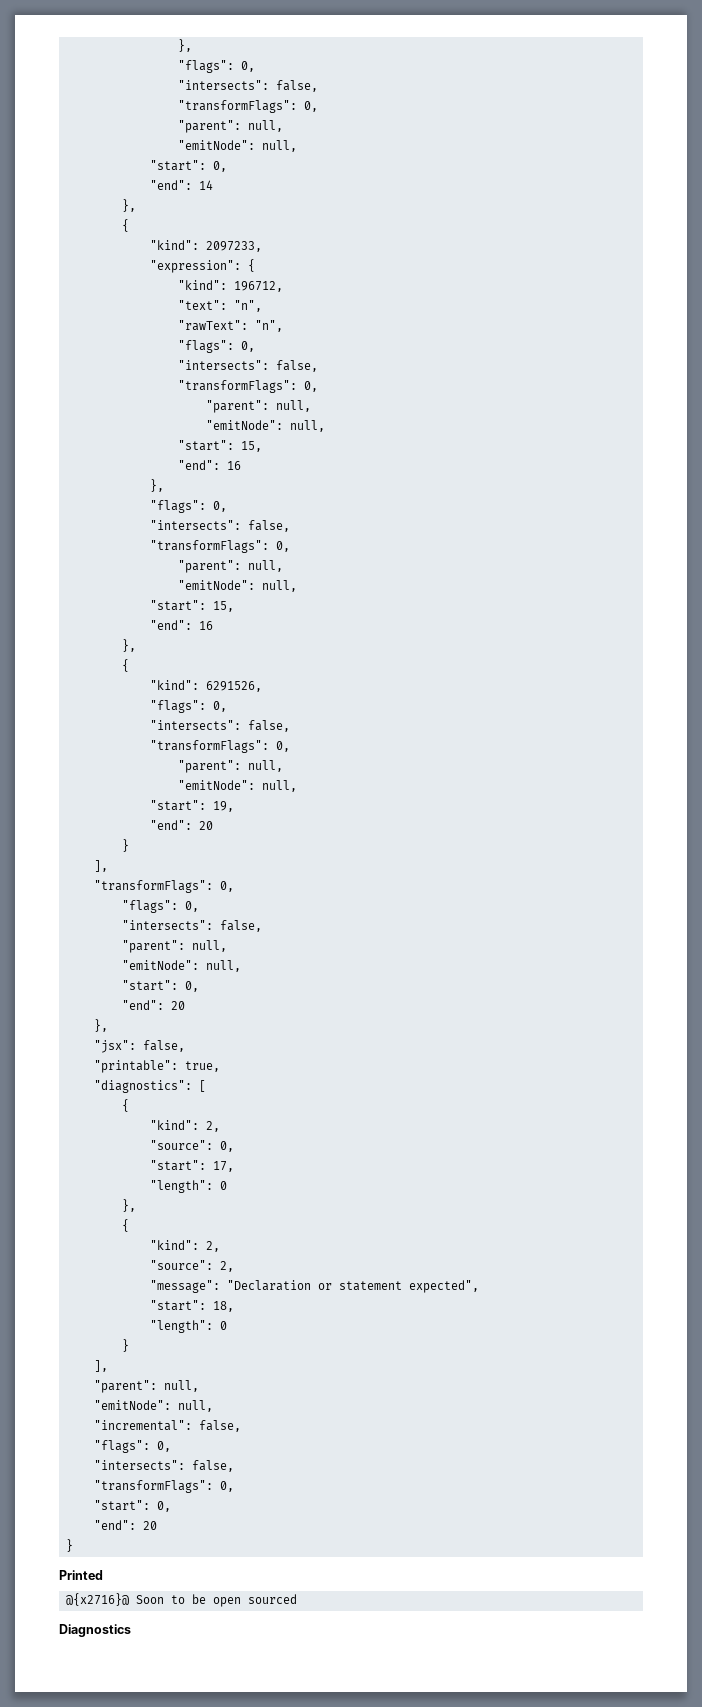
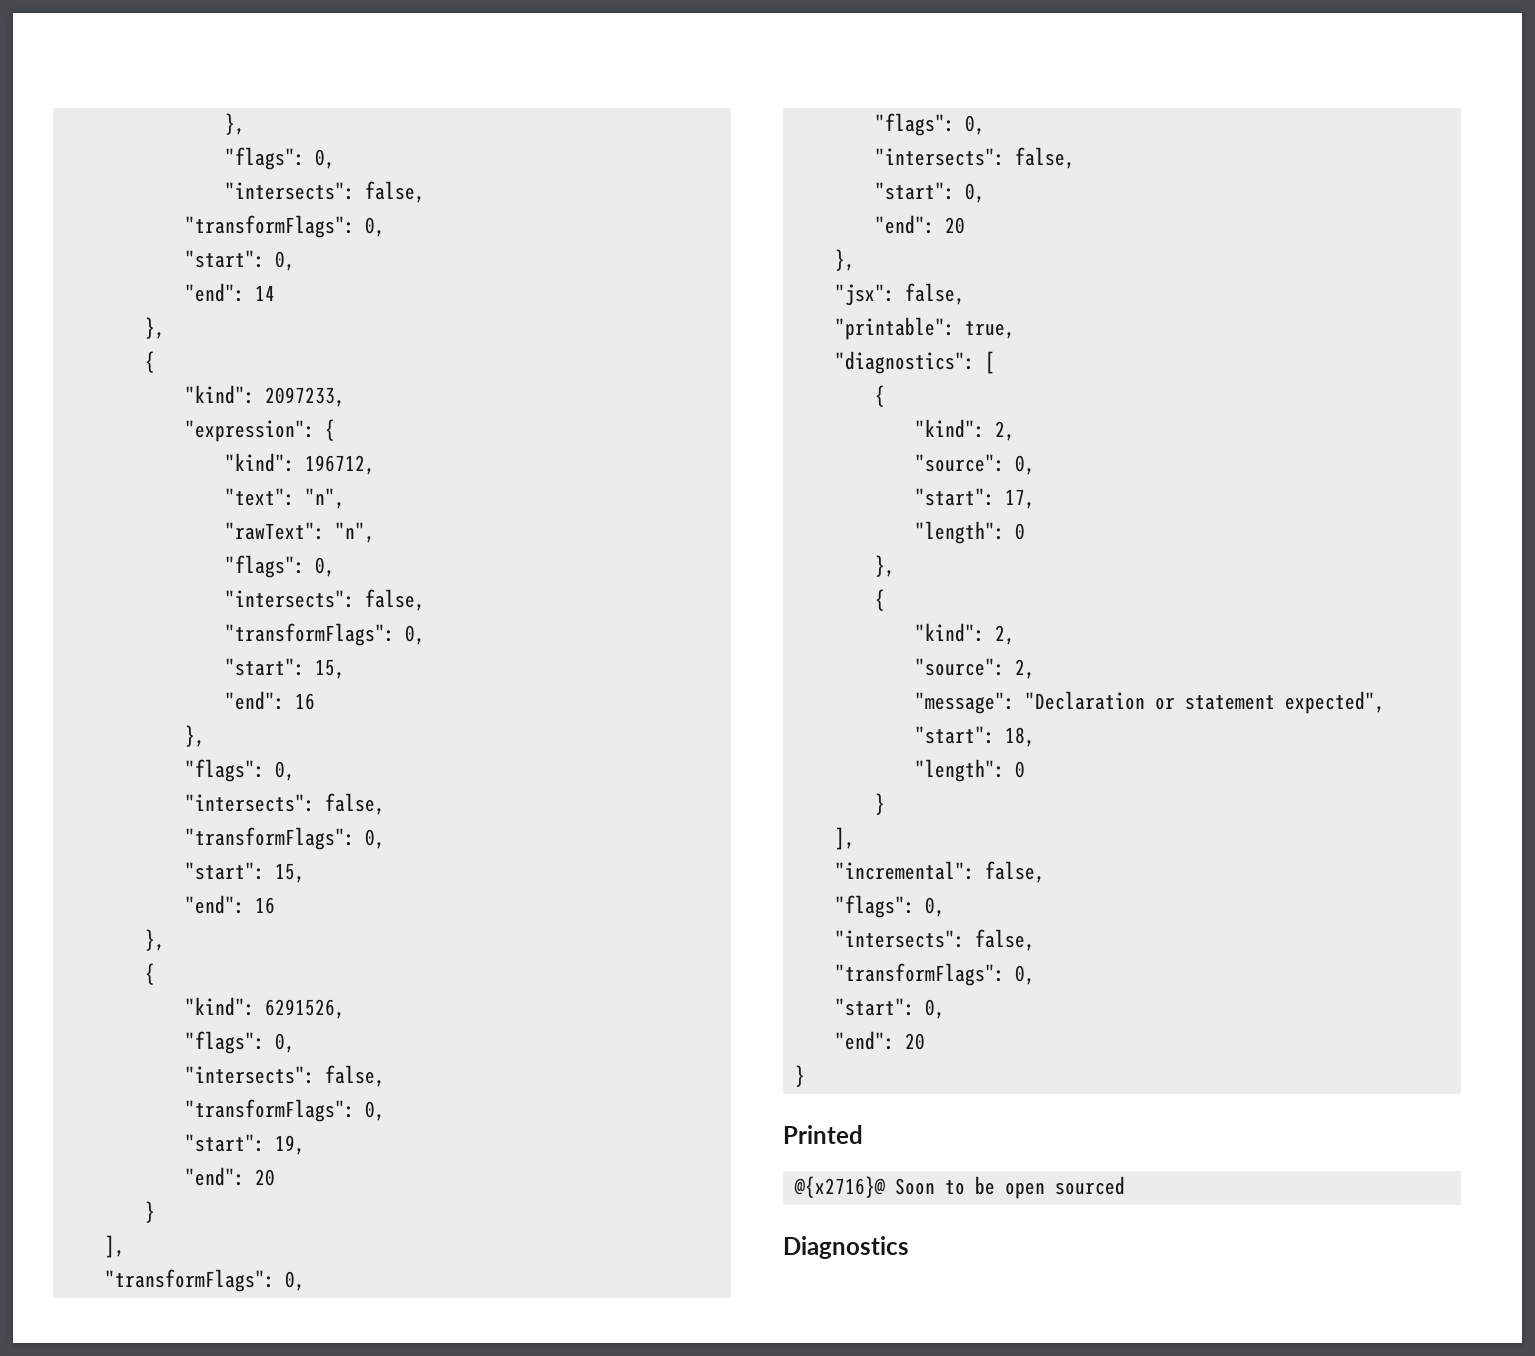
[177,39,192,52] [177,60,255,73] [177,80,318,92] [177,100,318,113] [177,120,283,133] [177,140,297,152] }, // "flags": 0, // "intersects": false, // "transformFlags": 0, // "parent": null, // "emitNode": null, -> [225,113,246,135] [225,147,336,170] [225,181,426,203] [185,215,386,238] }, // "flags": 0, // "intersects": false, // "transformFlags": 0,
[205,400,311,413] [205,420,325,432] // "parent": null, // "emitNode": null, -> (426, 635) none
[177,560,283,573] [177,580,297,592] // "parent": null, // "emitNode": null, -> (386, 839) none
[177,760,283,773] [177,780,297,792] // "parent": null, // "emitNode": null, -> (386, 1111) none
[121,940,227,953] [121,960,241,972] // "parent": null, // "emitNode": null, -> (1076, 158) none
[93,1380,199,1393] [93,1400,213,1412] // "parent": null, // "emitNode": null, -> (856, 838) none

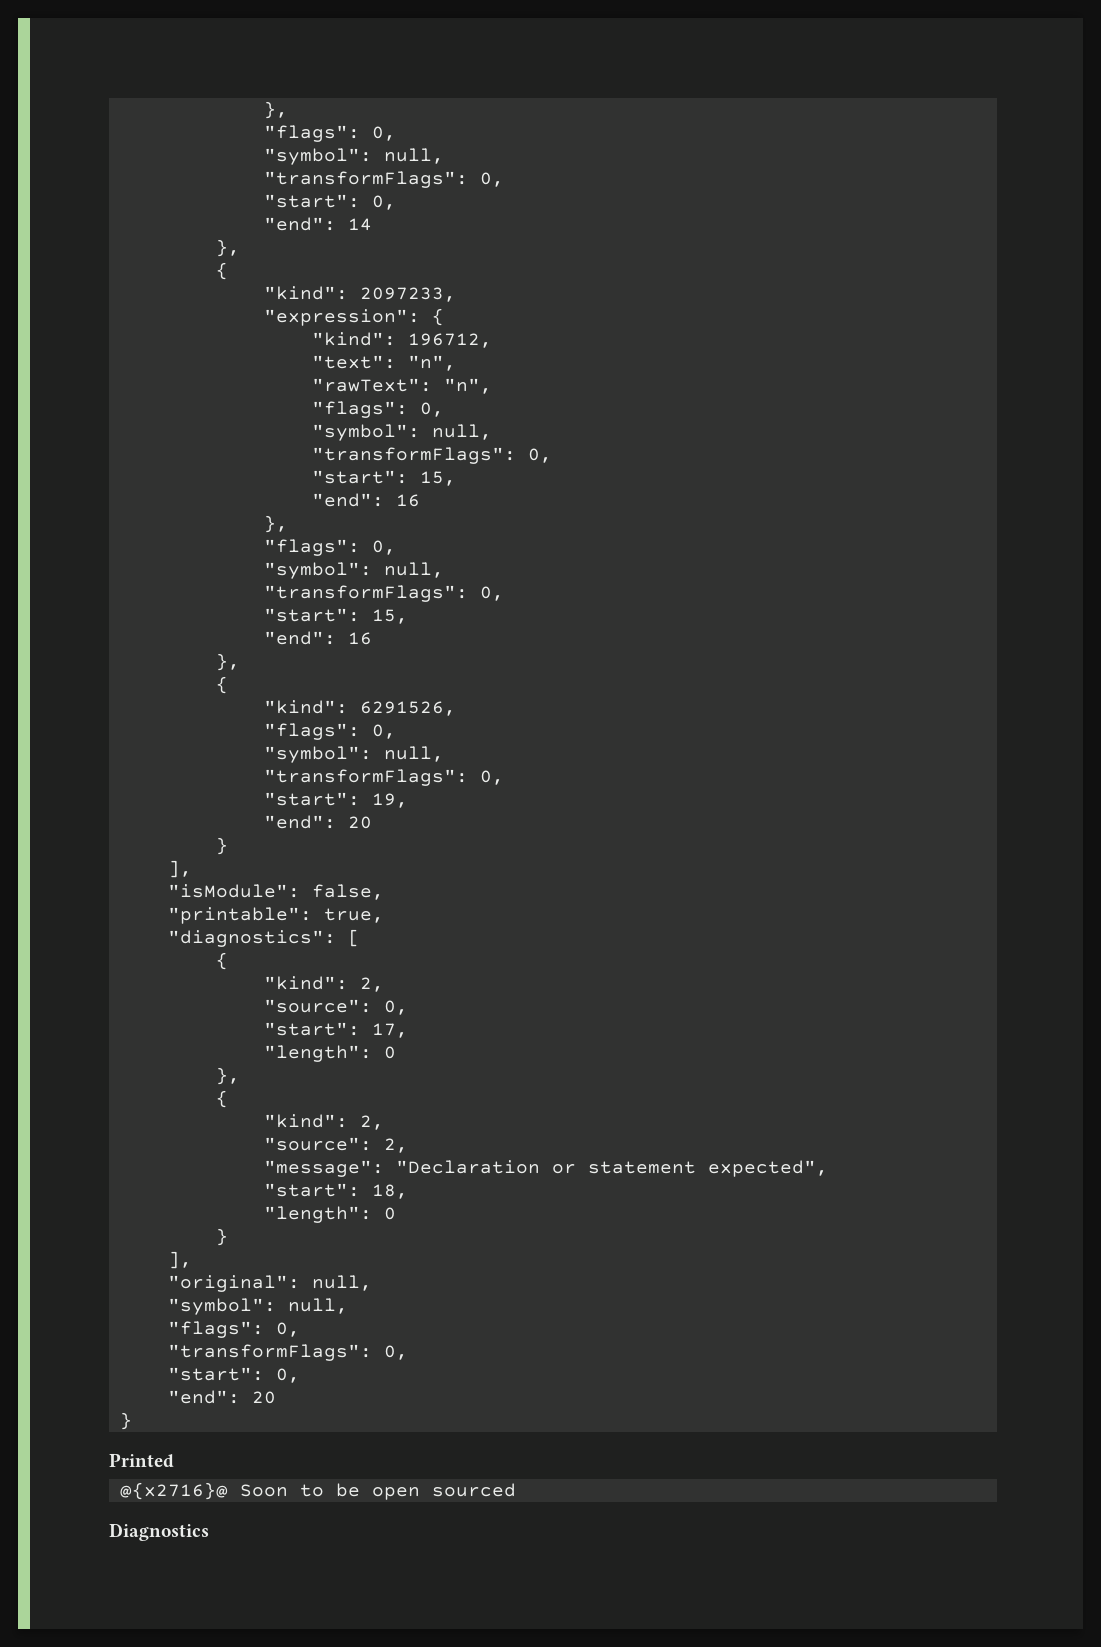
[225,113,246,135] [225,147,336,170] [225,181,426,203] }, // "flags": 0, // "intersects": false, -> [263,101,288,119] [263,125,396,142] [263,148,444,165] }, // "flags": 0, // "symbol": null,
[225,589,426,611] "intersects": false, -> [311,424,492,441] "symbol": null,
[185,793,386,815] "intersects": false, -> [263,562,444,579] "symbol": null,
[185,1065,386,1087] "intersects": false, -> [263,746,444,763] "symbol": null,
[105,1269,306,1292] [875,113,986,136] [875,147,1076,169] [875,182,986,203] [875,215,966,234] [835,249,856,271] [835,284,896,306] "transformFlags": 0, // "flags": 0, // "intersects": false, // "start": 0, // "end": 20 // }, // "jsx": -> [167,884,300,898] "isModule":
[835,861,1046,883] [835,895,946,918] [835,929,1036,951] "incremental": false, // "flags": 0, // "intersects": false, -> [167,1275,372,1292] [167,1298,348,1315] [167,1321,300,1338] "original": null, // "symbol": null, // "flags": 0,

